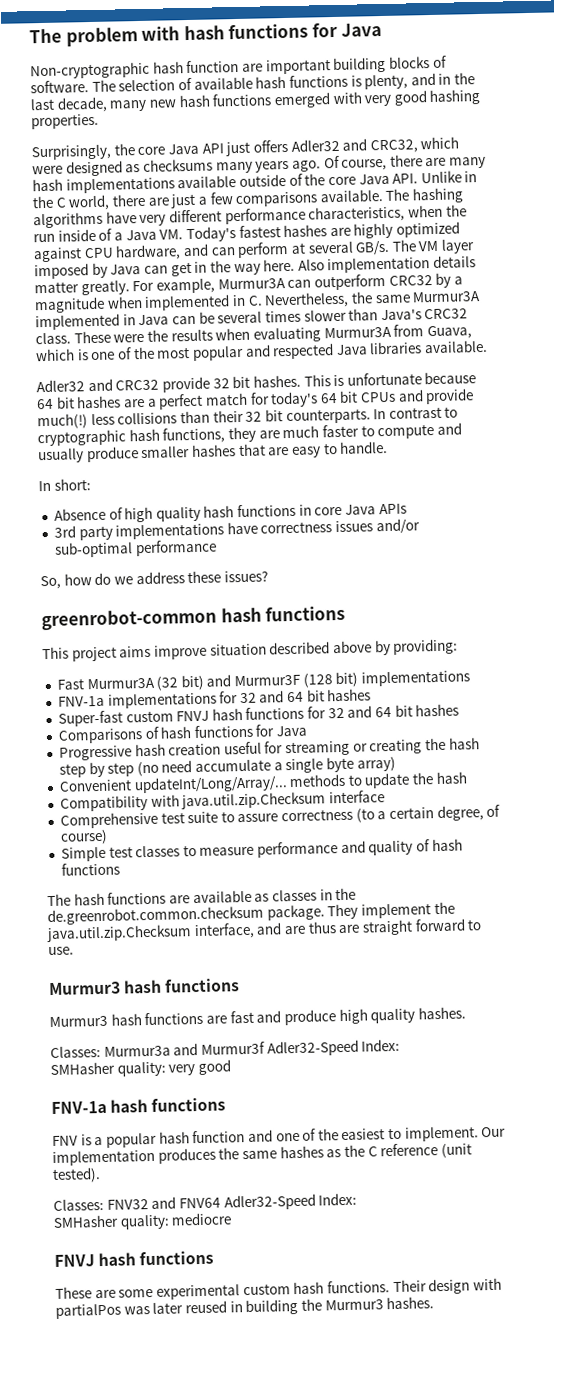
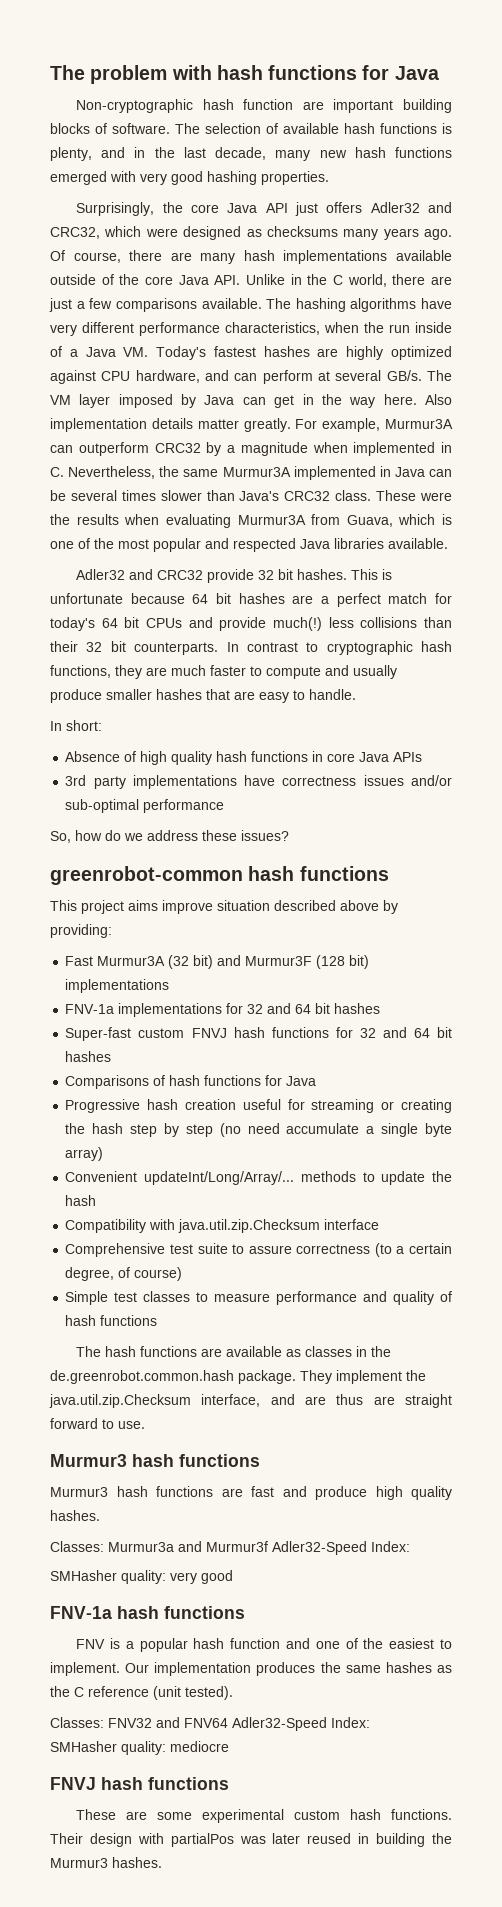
[47,905,264,926] de.greenrobot.common.checksum -> [50,1370,234,1384] de.greenrobot.common.hash

